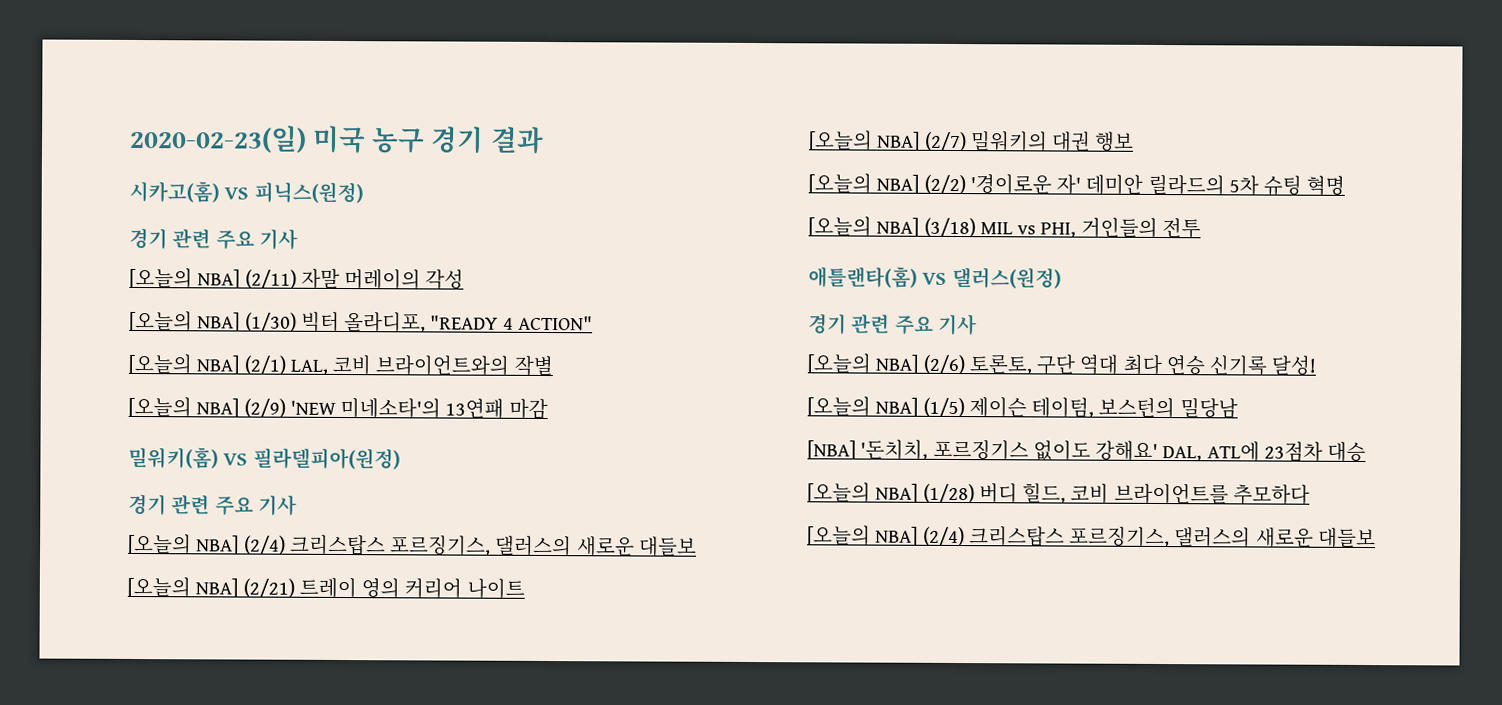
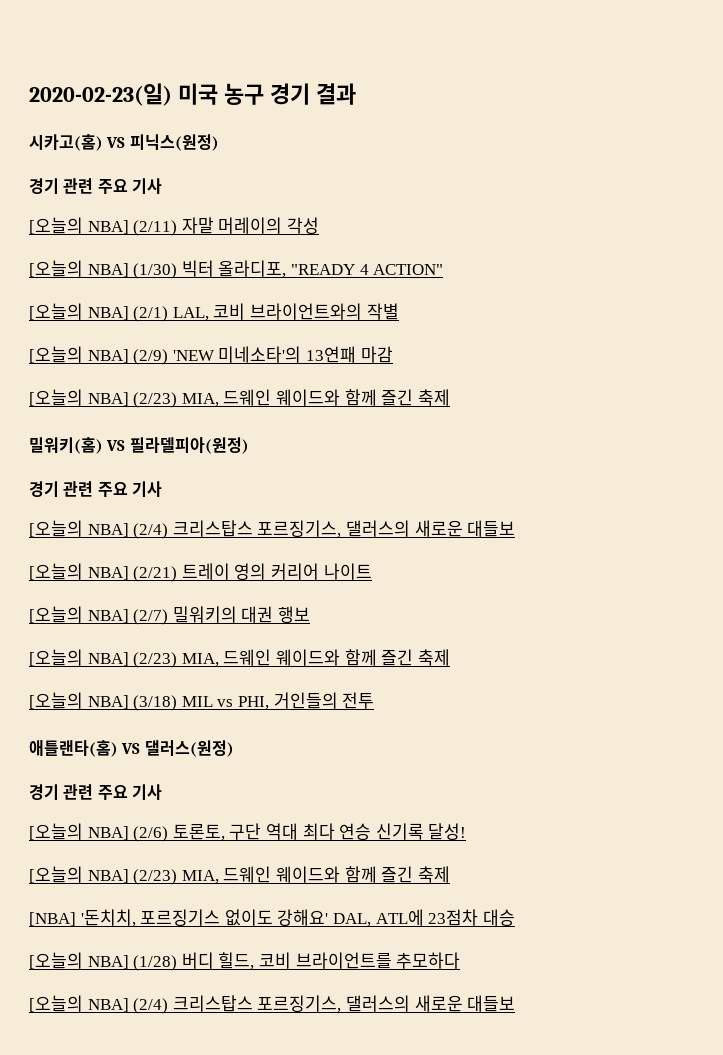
(548, 409) none -> [29,389,450,408] // [오늘의 NBA] (2/23) MIA, 드웨인 웨이드와 함께 즐긴 축제
[923,174,1346,196] (2/2) '경이로운 자' 데미안 릴라드의 5차 슈팅 혁명 -> [133,649,450,668] (2/23) MIA, 드웨인 웨이드와 함께 즐긴 축제
[922,397,1238,419] (1/5) 제이슨 테이텀, 보스턴의 밀당남 -> [133,866,450,885] (2/23) MIA, 드웨인 웨이드와 함께 즐긴 축제

